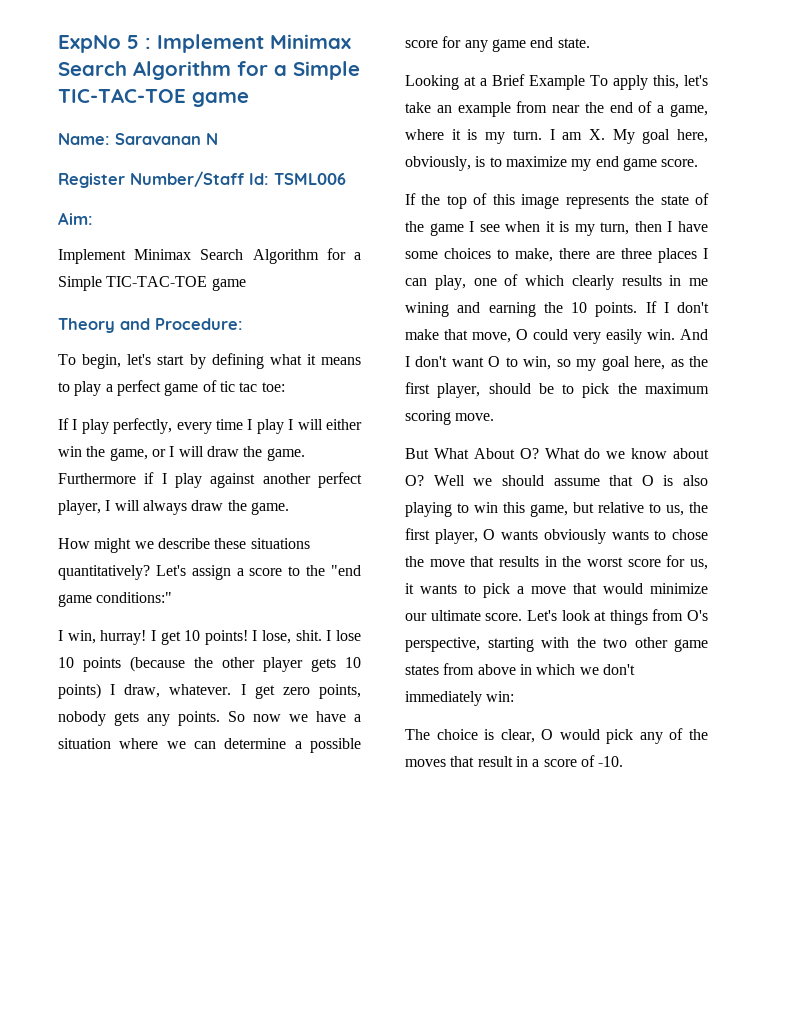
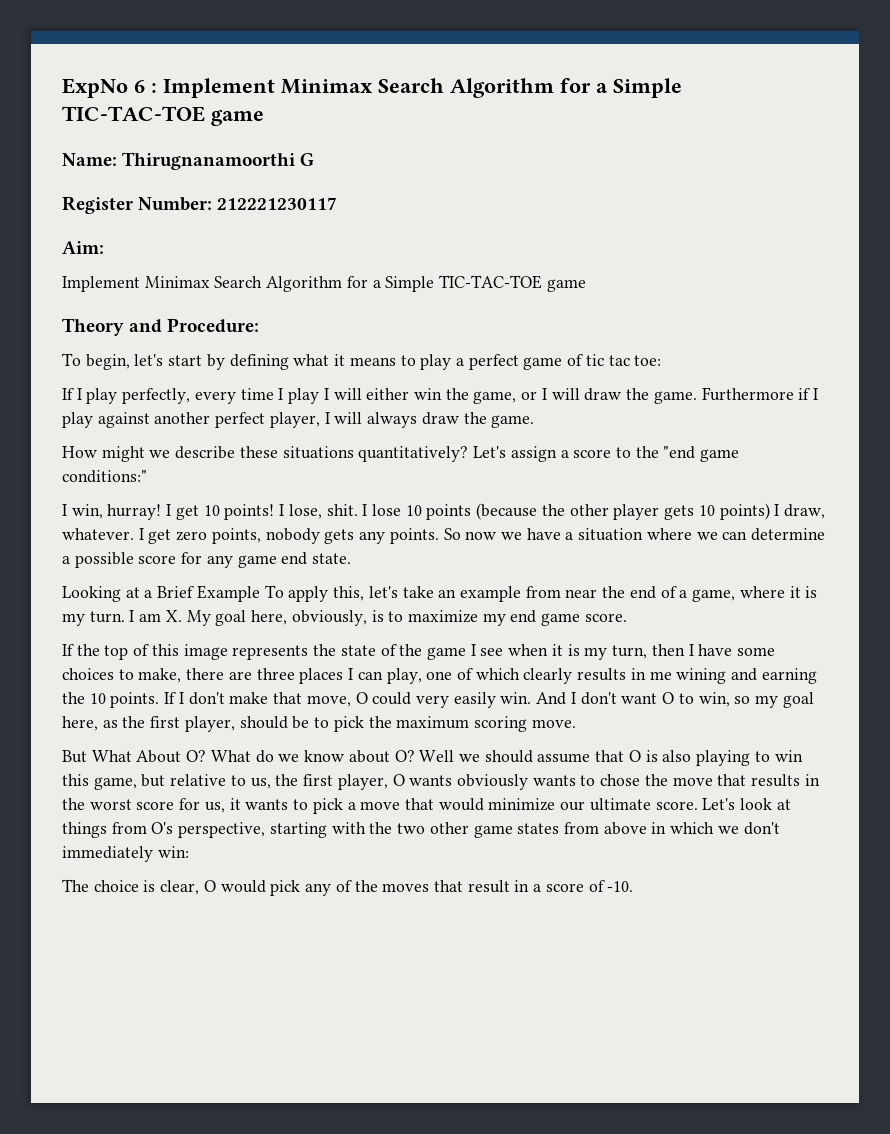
[127,35,139,49] 5 -> [134,80,145,93] 6
[115,133,218,145] Saravanan N -> [122,152,315,170] Thirugnanamoorthi G
[130,171,346,187] Number/Staff Id: TSML006 -> [138,197,338,211] Number: 212221230117

